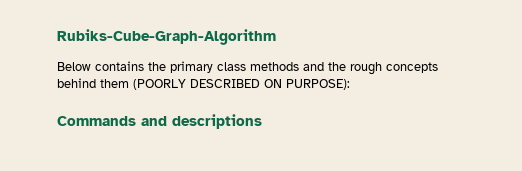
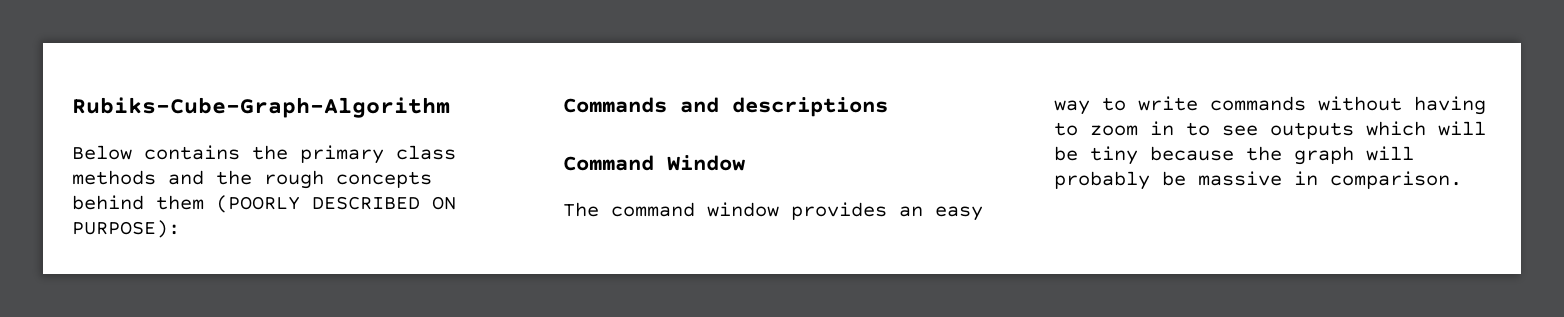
(262, 121) none -> [563,155,745,171] [563,202,983,221] [1054,96,1486,115] [1054,121,1486,139] [1054,146,1414,165] [1054,171,1462,190] // Command Window // The command window provides an easy way to write commands without having to zoom in to see outputs which will be tiny because the graph will probably be massive in comparison.

